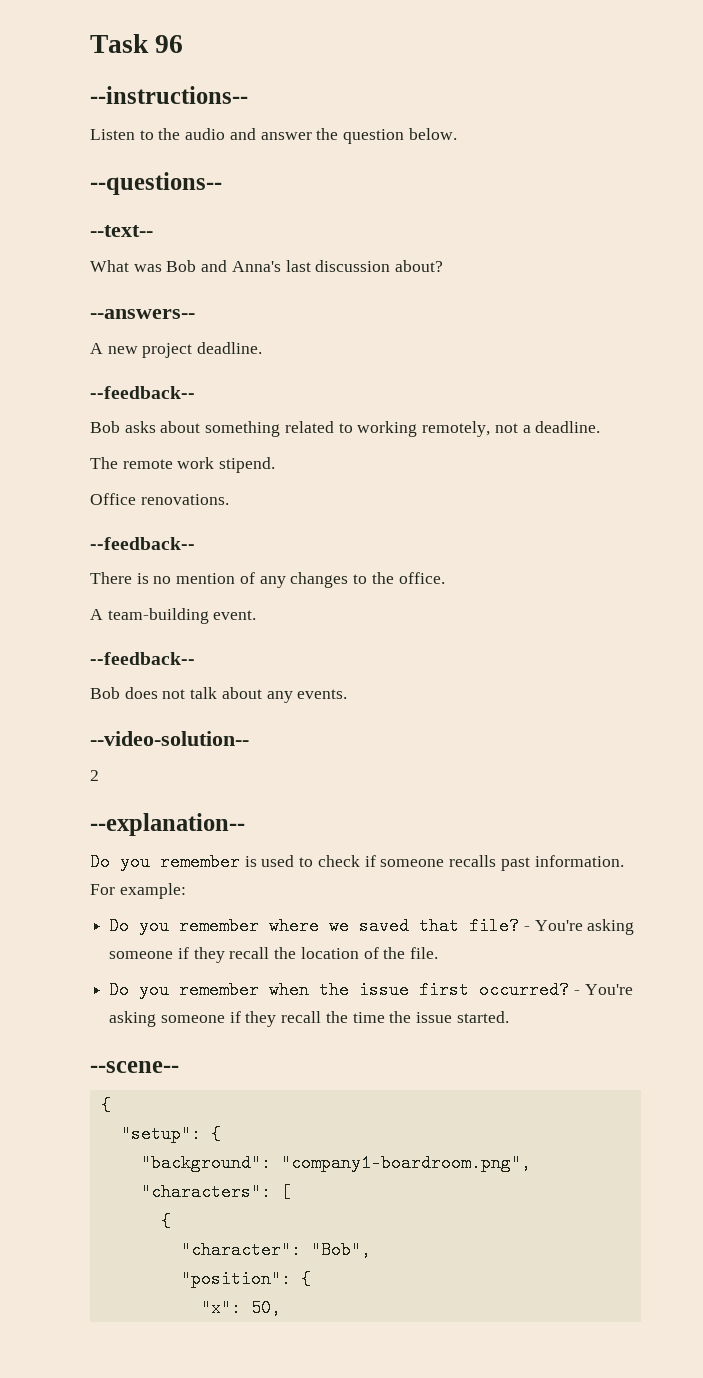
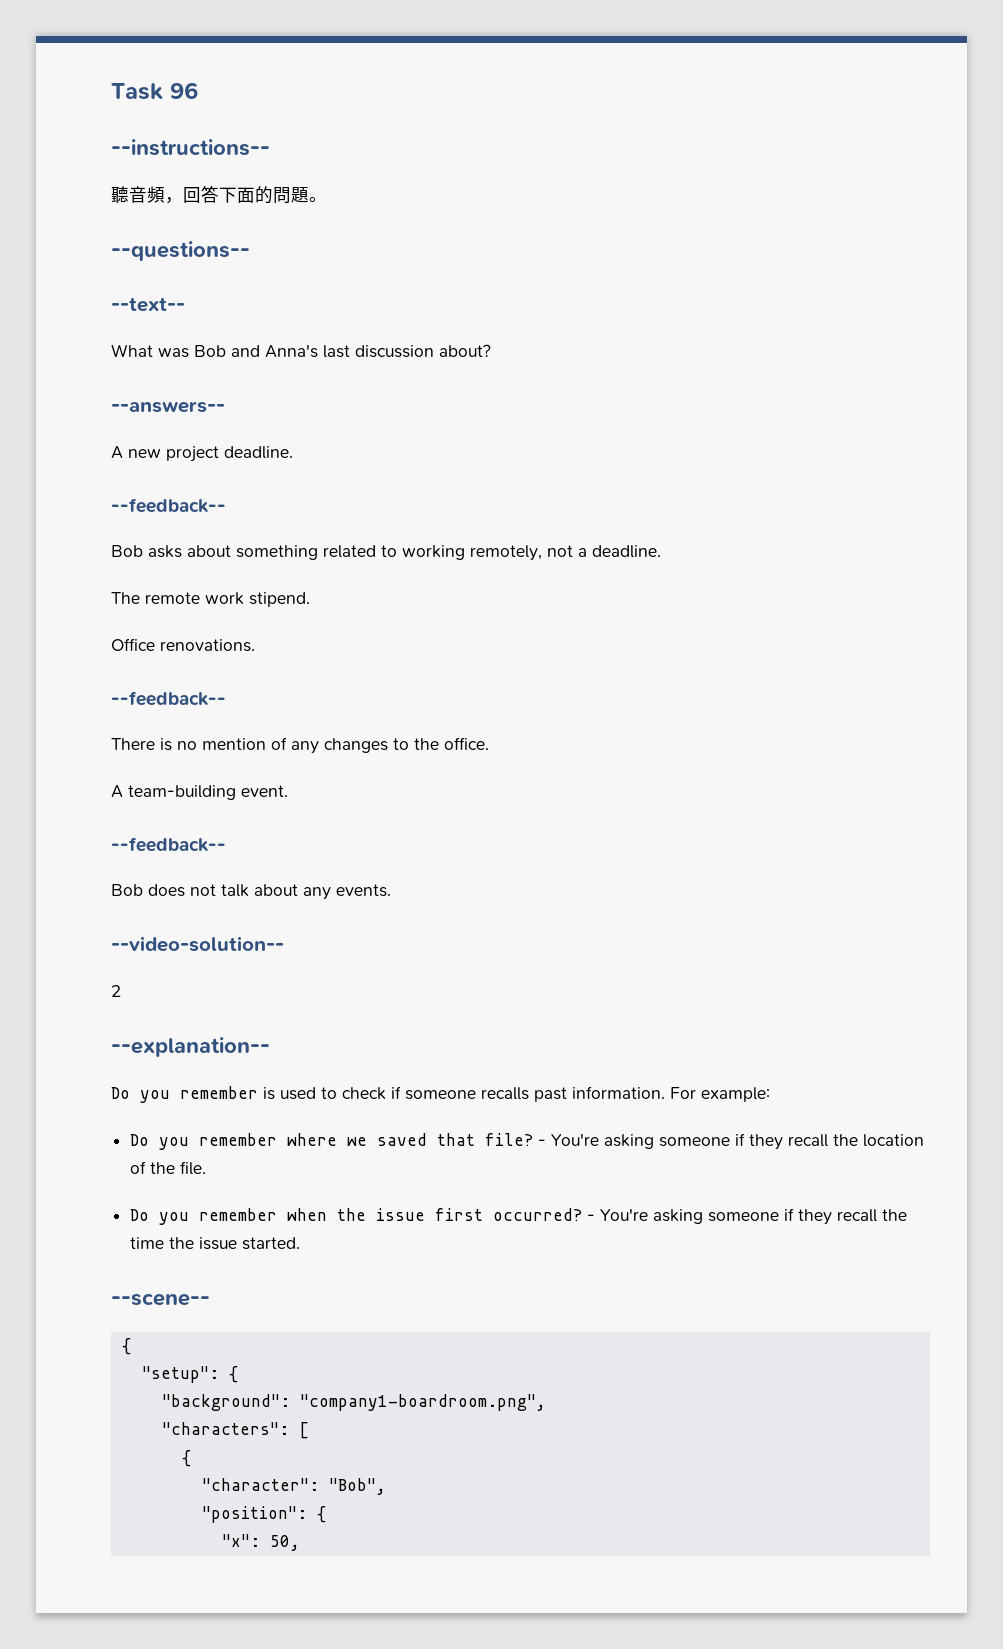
[90,128,457,144] Listen to the audio and answer the question below. -> [111,185,327,204] 聽音頻，回答下面的問題。

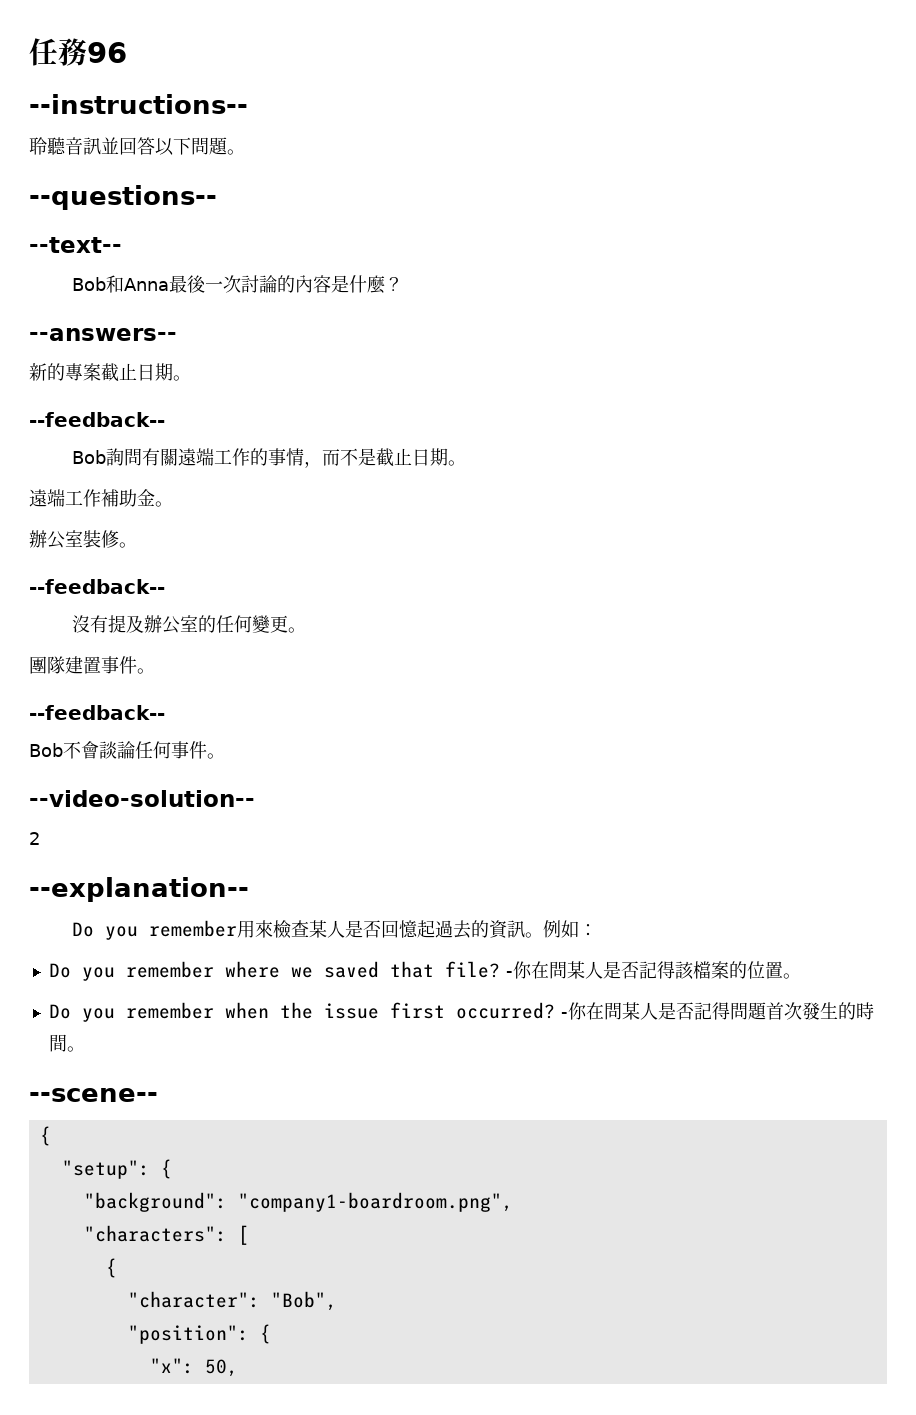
[111,83,163,100] Task -> [29,38,87,66] 任務
[111,185,273,204] 聽音頻，回答下面的 -> [29,137,191,156] 聆聽音訊並回答以下
[111,344,491,358] [111,401,225,413] [111,446,293,462] [111,498,226,513] [111,545,661,561] [111,592,310,607] [111,638,255,652] [111,691,226,706] [111,737,489,754] [111,785,288,800] [111,837,226,852] [111,884,391,900] What was Bob and Anna's last discussion about? // --answers-- // A new project deadline. // --feedback-- // Bob asks about something related to working remotely, not a deadline. // The remote work stipend. // Office renovations. // --feedback-- // There is no mention of any changes to the office. // A team-building event. // --feedback-- // Bob does not talk about any events. -> [71,275,403,294] [29,328,177,341] [29,363,191,382] [29,412,165,427] [71,448,466,468] [29,489,173,507] [29,530,137,549] [29,579,165,594] [71,615,306,634] [29,656,155,674] [29,705,165,720] [29,741,225,759] Bob和Anna最後一次討論的內容是什麼？ // --answers-- // 新的專案截止日期。 // --feedback-- // Bob詢問有關遠端工作的事情，而不是截止日期。 // 遠端工作補助金。 // 辦公室裝修。 // --feedback-- // 沒有提及辦公室的任何變更。 // 團隊建置事件。 // --feedback-- // Bob不會談論任何事件。
[263,1086,770,1102] is used to check if someone recalls past information. For example: -> [236,920,597,939] 用來檢查某人是否回憶起過去的資訊。例如：
[551,1133,925,1150] [130,1161,207,1175] You're asking someone if they recall the location of the file. -> [512,961,801,980] 你在問某人是否記得該檔案的位置。
[600,1208,908,1225] [130,1237,301,1250] You're asking someone if they recall the time the issue started. -> [567,1002,874,1020] [48,1034,85,1052] 你在問某人是否記得問題首次發生的時間。

